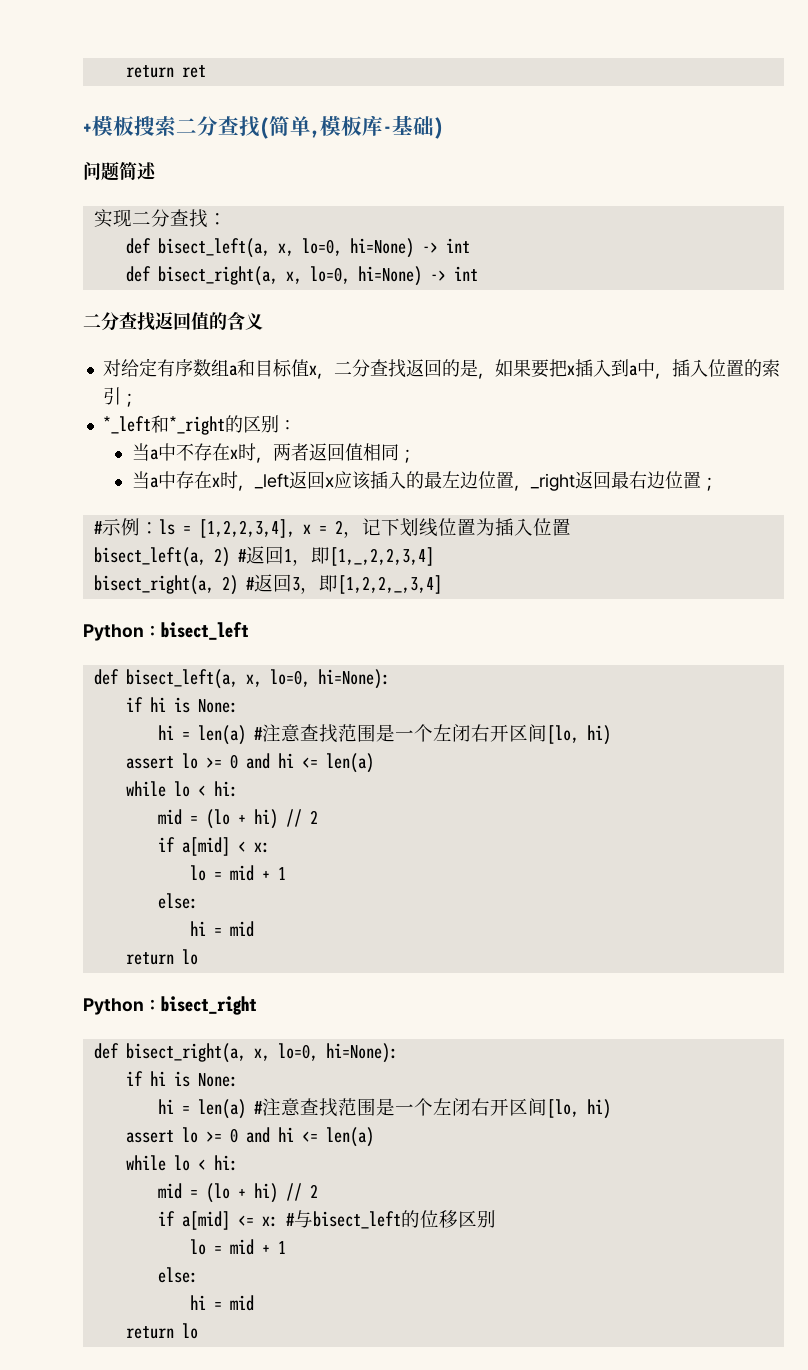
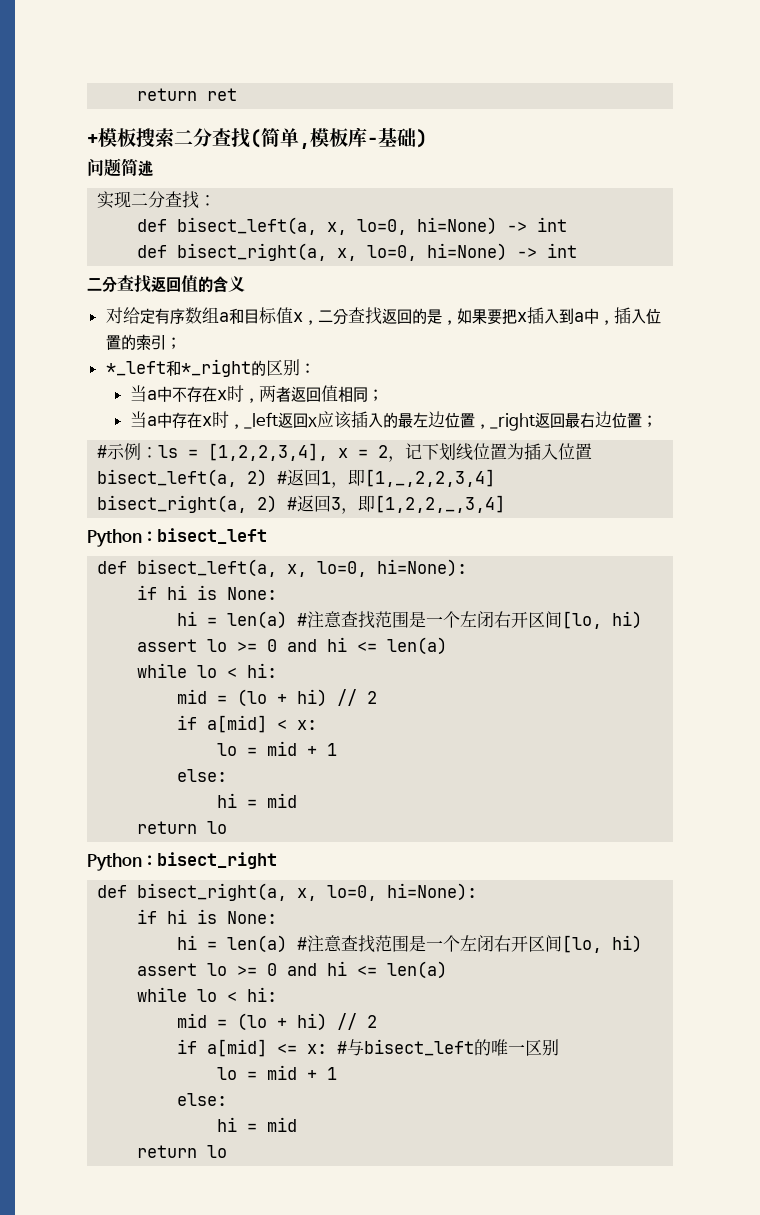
[419,1210,458,1228] 位移 -> [491,1039,526,1056] 唯一

